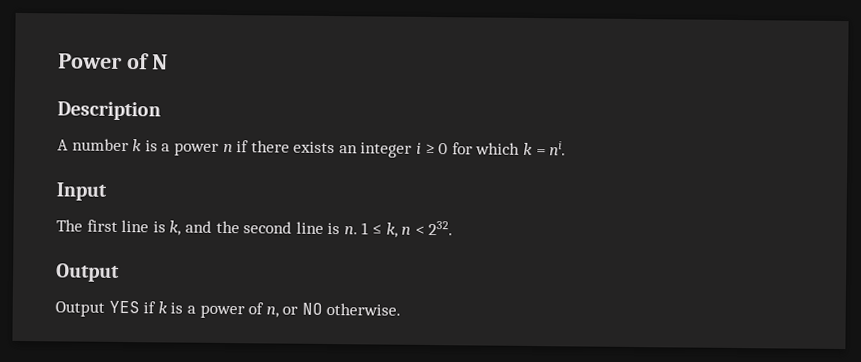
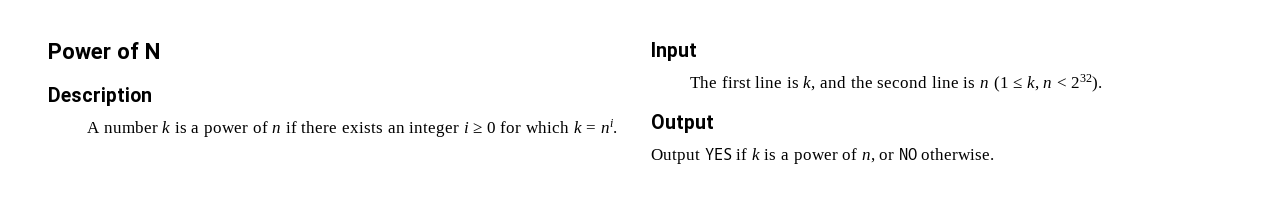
(219, 149) none -> [252,121,268,133] of
[343,222,370,235] n. 1 -> [979,76,1009,92] n (1
[428,220,454,236] 232. -> [1071,74,1103,92] 232).

